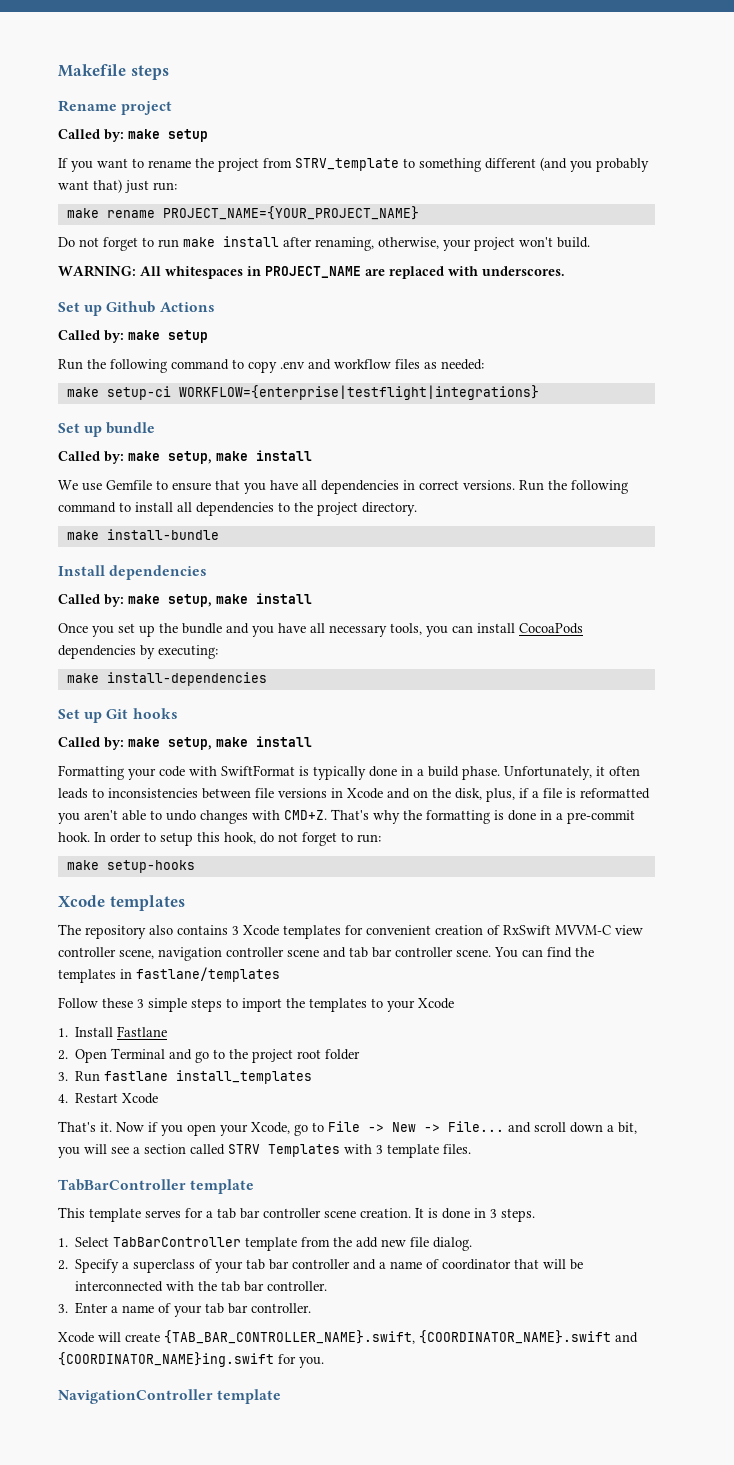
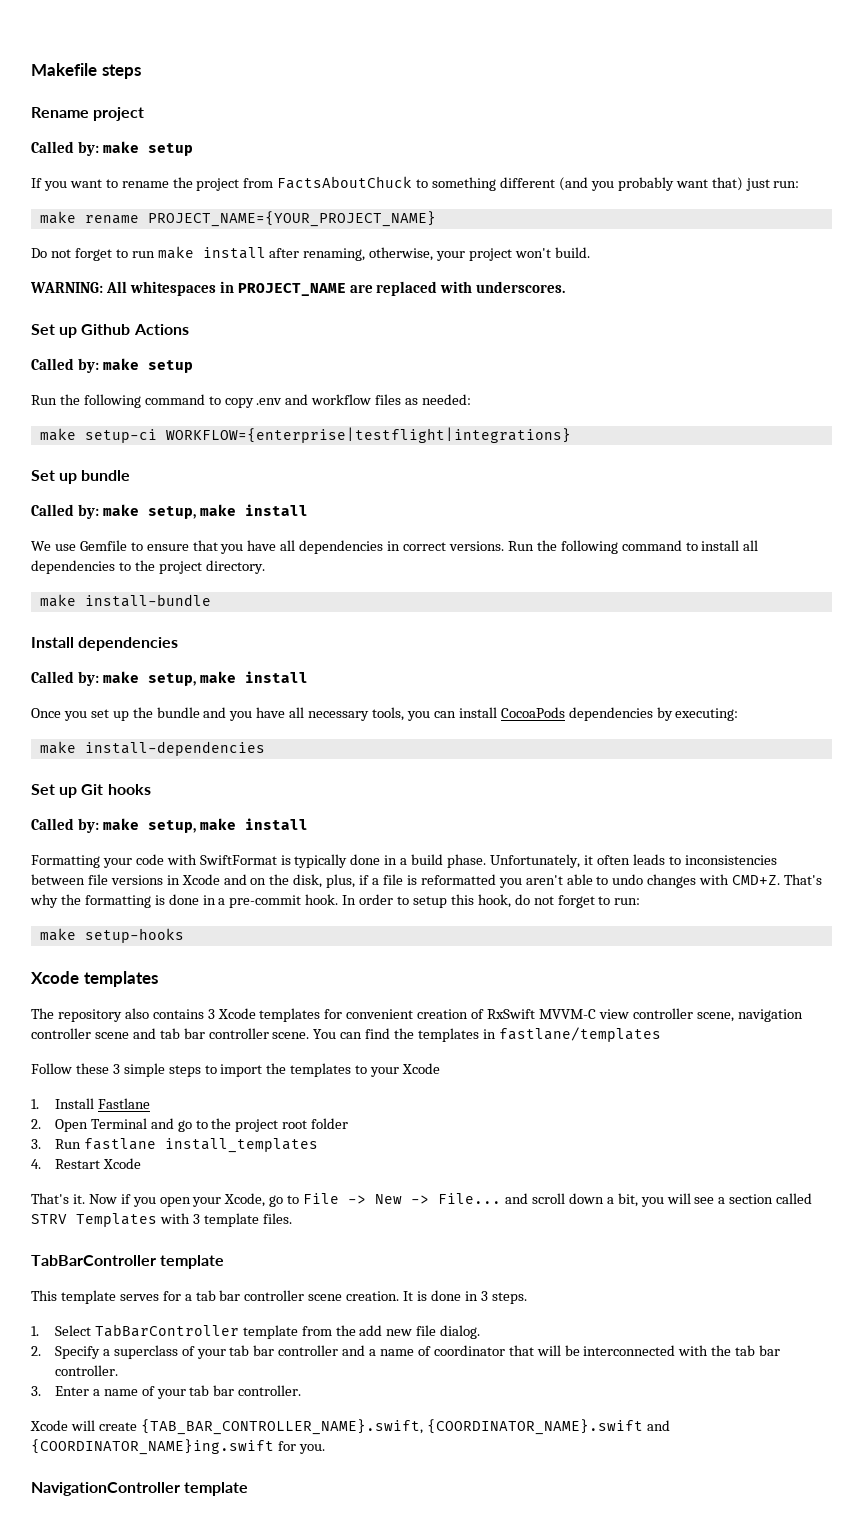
[295,158,399,171] STRV_template -> [277,176,413,189] FactsAboutChuck

